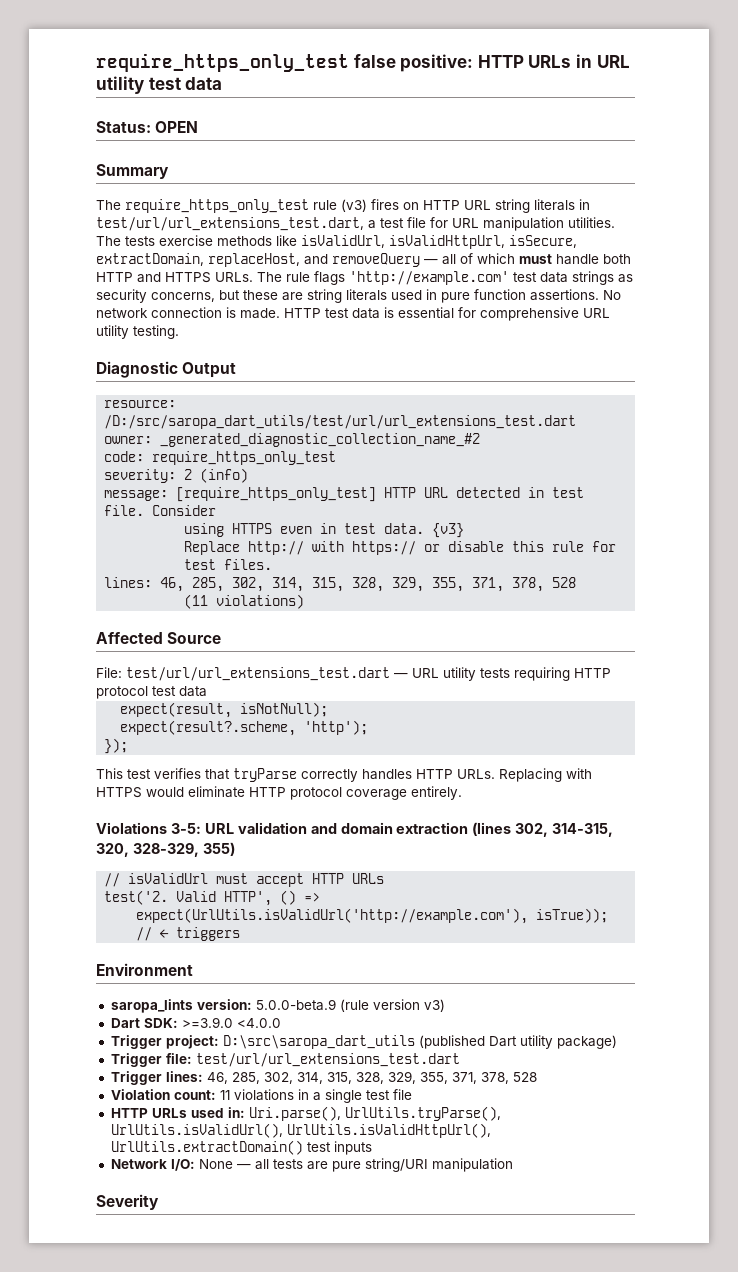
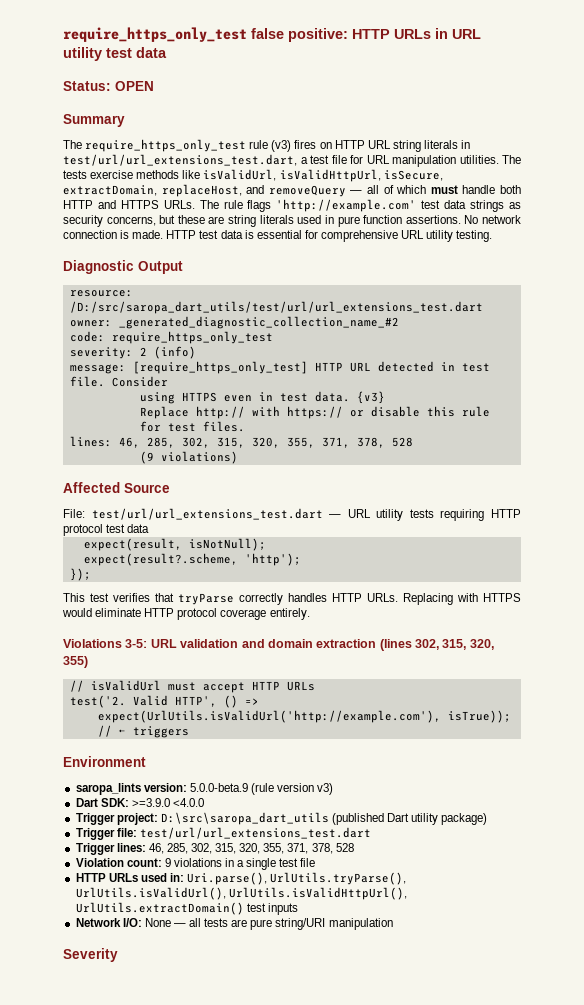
[272,577,577,592] [184,594,209,609] 314, 315, 328, 329, 355, 371, 378, 528 // (11 -> [216,437,413,448] [139,451,154,464] 315, 320, 355, 371, 378, 528 // (9
[552,823,614,837] [96,843,199,857] 314-315, 320, 328-329, -> [442,639,494,650] 315, 320,
[296,1071,416,1084] 314, 315, 328, 329, -> [215,843,261,854] 315, 320,
[219,1090,230,1100] 11 -> [164,858,171,867] 9

